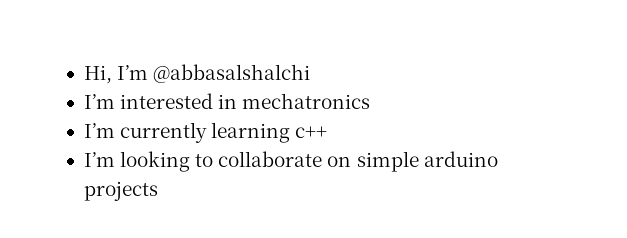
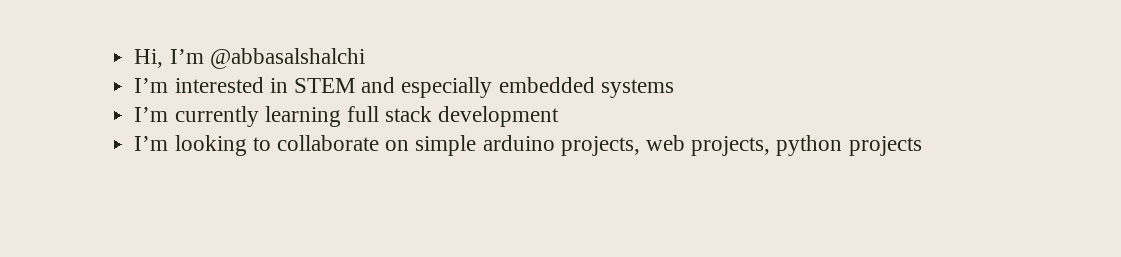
[242,93,371,109] mechatronics -> [293,77,674,98] STEM and especially embedded systems
[295,126,328,138] c++ -> [346,106,560,127] full stack development
(498, 159) none -> [560,135,843,156] projects, web projects, python

